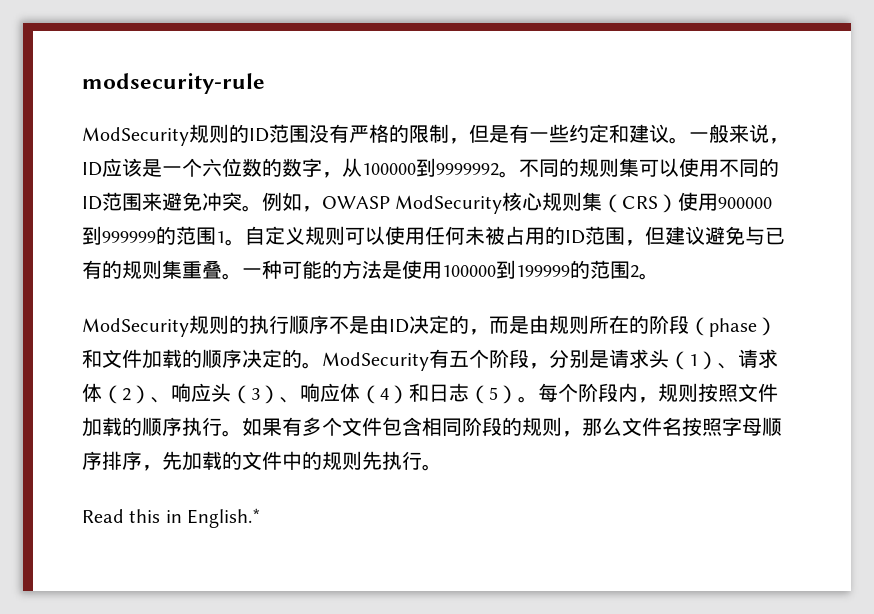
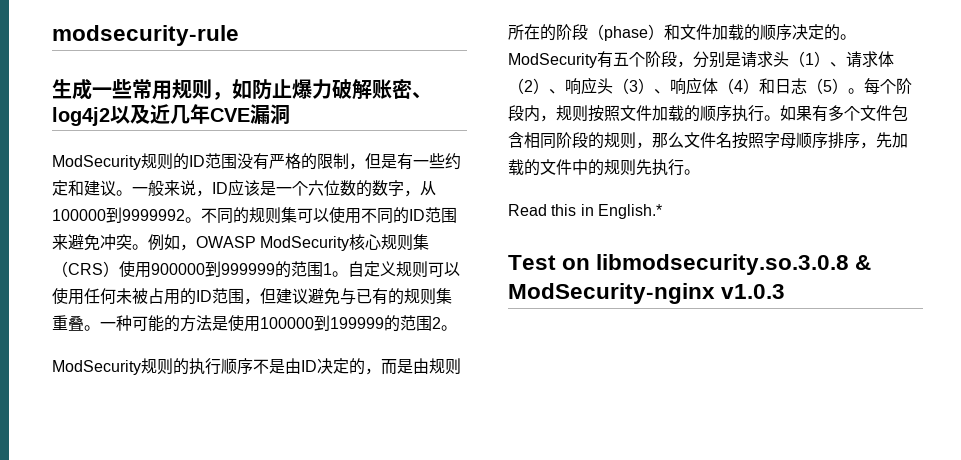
(265, 83) none -> [52,78,432,100] [52,104,290,126] // 生成一些常用规则，如防止爆力破解账密、log4j2以及近几年CVE漏洞
(262, 518) none -> [508,254,872,275] [508,283,786,304] // Test on libmodsecurity.so.3.0.8 & ModSecurity-nginx v1.0.3

